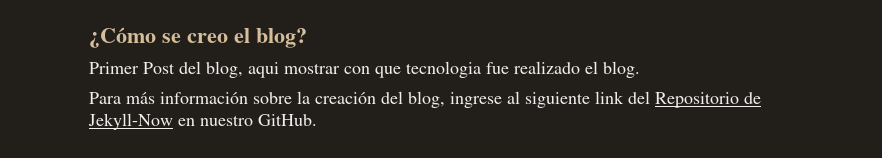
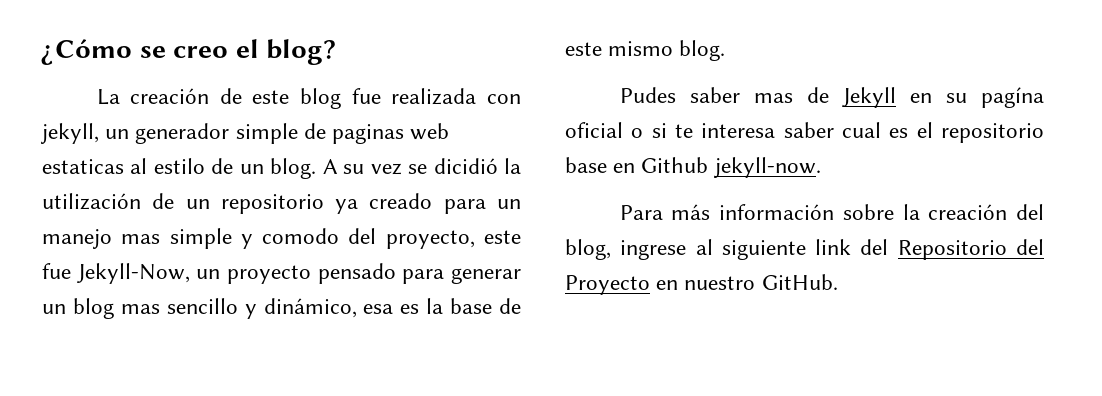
[89,61,640,78] Primer Post del blog, aqui mostrar con que tecnologia fue realizado el blog. -> [96,88,521,109] [41,123,450,144] [42,158,521,179] [42,193,521,214] [42,228,521,249] [42,263,521,284] [42,298,521,319] [565,40,726,61] [619,87,1044,108] [565,122,1044,143] [565,157,821,178] La creación de este blog fue realizada con jekyll, un generador simple de paginas web estaticas al estilo de un blog. A su vez se dicidió la utilización de un repositorio ya creado para un manejo mas simple y comodo del proyecto, este fue Jekyll-Now, un proyecto pensado para generar un blog mas sencillo y dinámico, esa es la base de este mismo blog. // Pudes saber mas de Jekyll en su pagína oficial o si te interesa saber cual es el repositorio base en Github jekyll-now.
[744,92,761,104] [88,113,173,130] de Jekyll-Now -> [1016,239,1044,255] [565,275,650,295] del Proyecto

